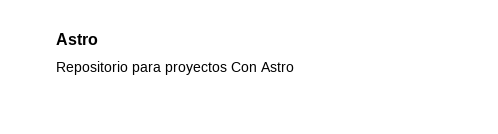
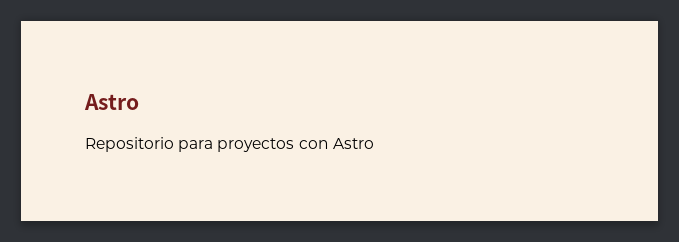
[231,62,257,72] Con -> [298,140,329,149] con

